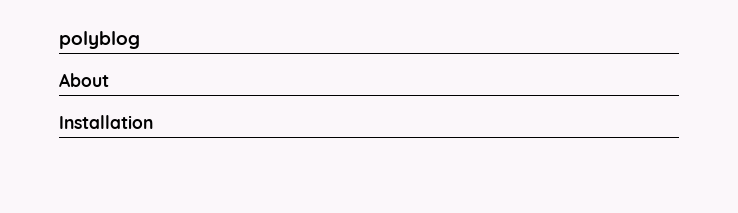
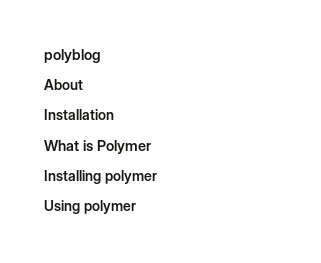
(153, 122) none -> [44,140,151,154] [44,170,157,184] [44,200,136,214] // What is Polymer // Installing polymer // Using polymer

